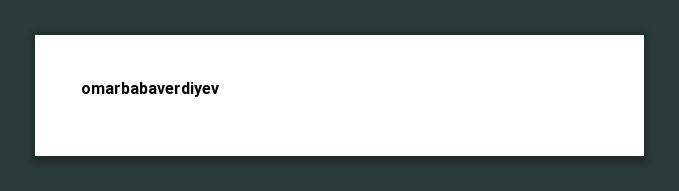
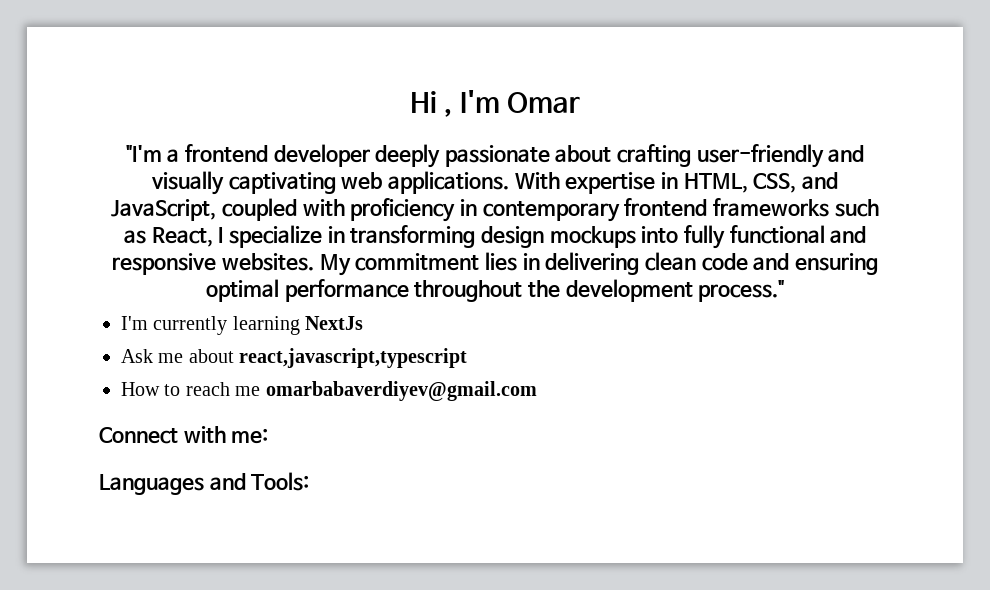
[81,82,219,97] omarbabaverdiyev -> [409,90,581,117] [125,144,865,168] [151,171,838,195] [111,198,879,222] [123,225,867,249] [112,252,878,276] [205,279,785,302] [121,316,364,335] [121,348,468,368] [121,381,537,401] [99,426,269,444] [99,472,310,495] Hi , I'm Omar // "I'm a frontend developer deeply passionate about crafting user-friendly and visually captivating web applications. With expertise in HTML, CSS, and JavaScript, coupled with proficiency in contemporary frontend frameworks such as React, I specialize in transforming design mockups into fully functional and responsive websites. My commitment lies in delivering clean code and ensuring optimal performance throughout the development process." // I'm currently learning NextJs // Ask me about react,javascript,typescript // How to reach me omarbabaverdiyev@gmail.com // Connect with me: // Languages and Tools:

